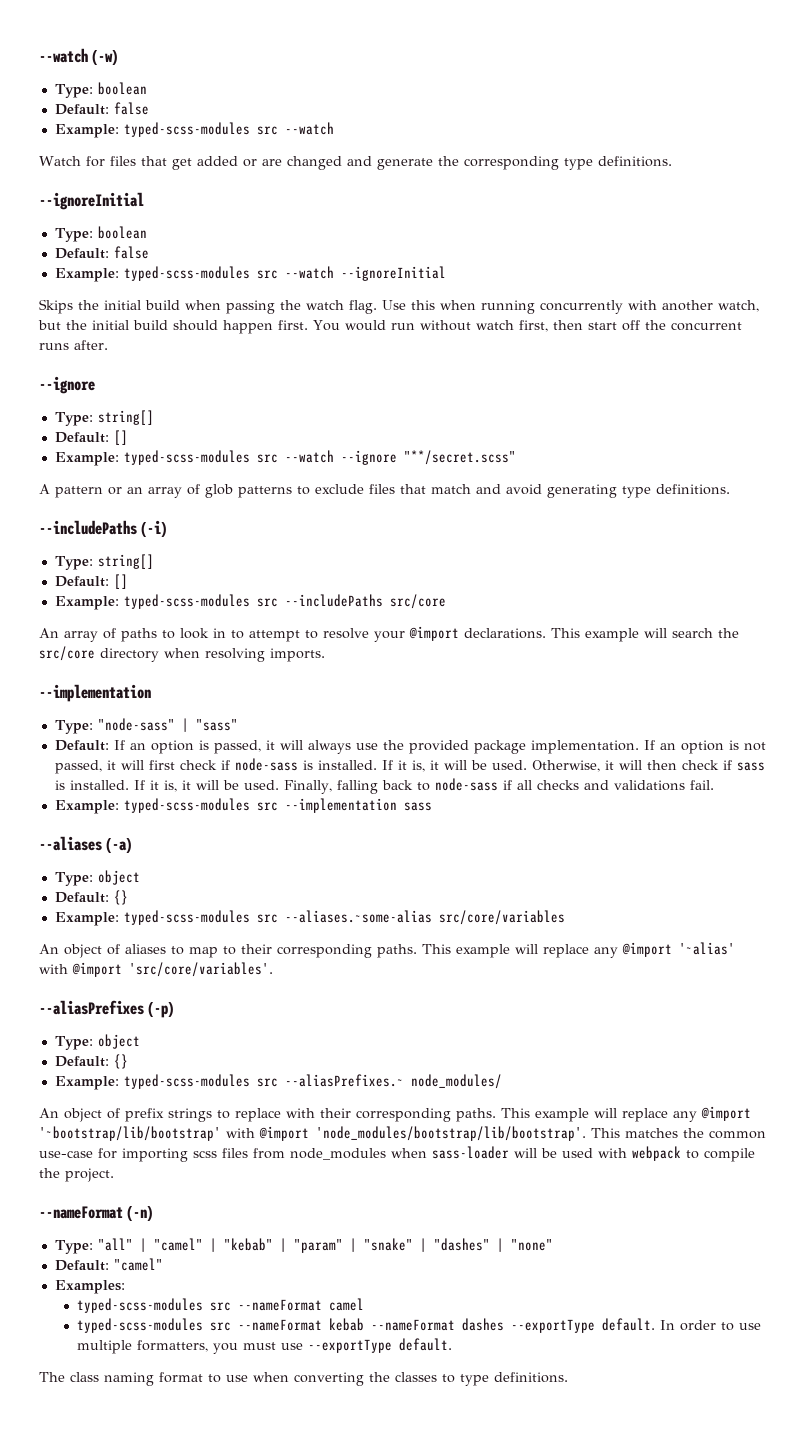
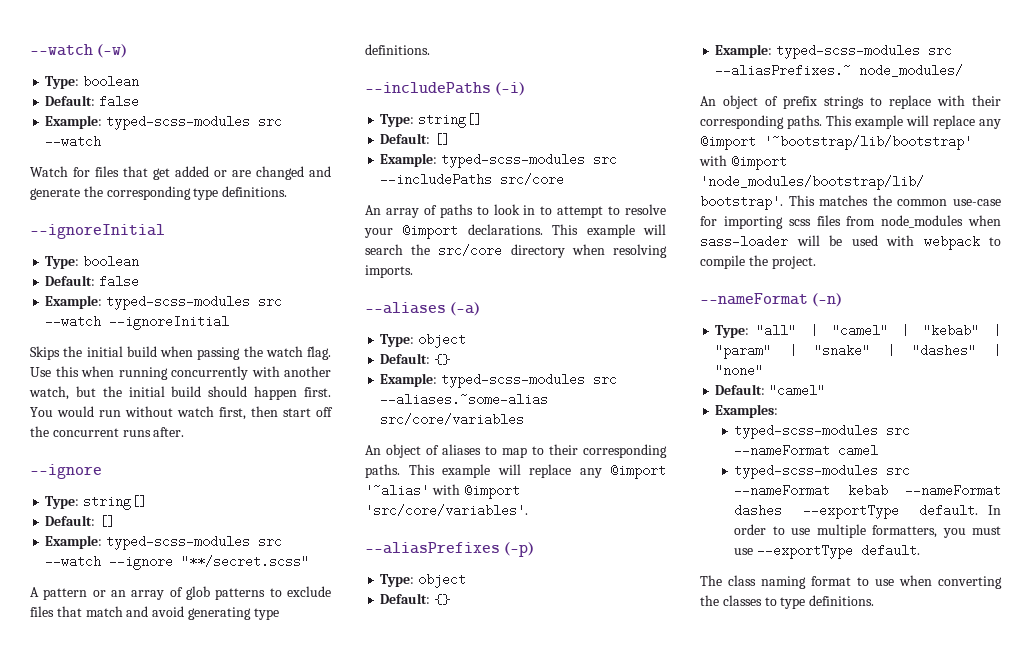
[39,684,151,702] [54,718,238,734] [54,740,766,754] [54,758,765,774] [54,778,714,794] [54,798,432,814] // --implementation // Type: "node-sass" | "sass" // Default: If an option is passed, it will always use the provided package implementation. If an option is not passed, it will first check if node-sass is installed. If it is, it will be used. Otherwise, it will then check if sass is installed. If it is, it will be used. Finally, falling back to node-sass if all checks and validations fail. // Example: typed-scss-modules src --implementation sass -> (413, 271) none

